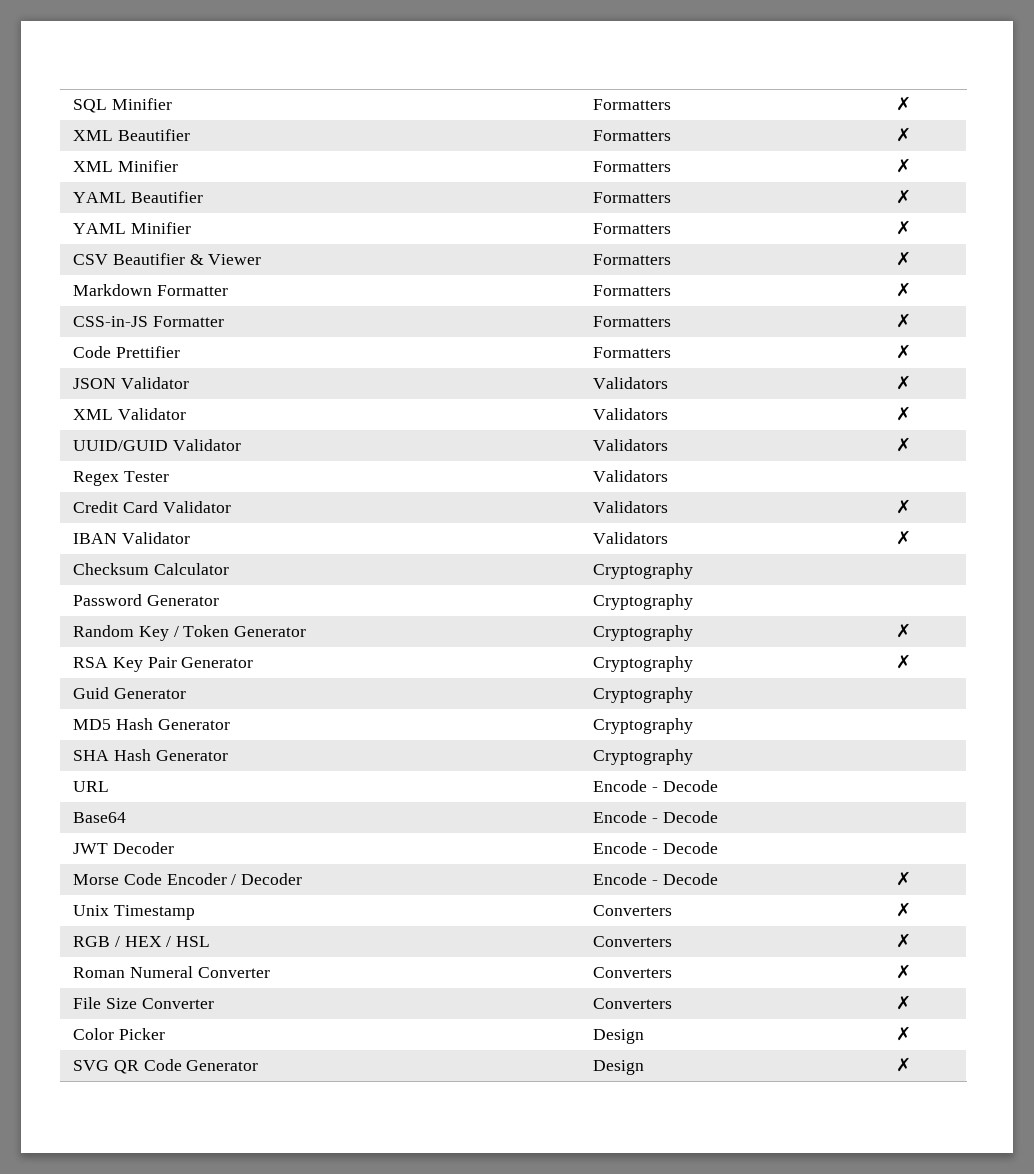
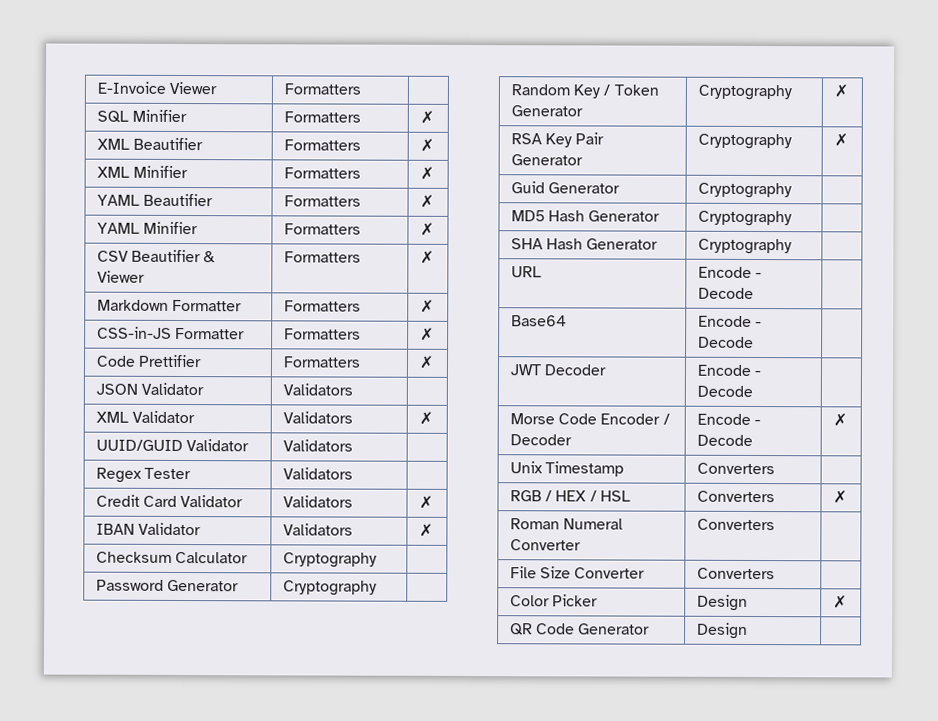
(73, 106) none -> [96,81,217,95] [283,83,361,95] E-Invoice Viewer | Formatters | //
[896,375,912,390] ✗ -> (353, 389) none
[896,437,912,452] ✗ -> (353, 445) none
[896,902,912,917] ✗ -> (775, 468) none
[896,964,912,979] ✗ -> (775, 524) none
[896,995,912,1010] ✗ -> (775, 573) none
[73,1060,110,1071] SVG -> (847, 602) none
[896,1057,912,1072] ✗ -> (748, 630) none

